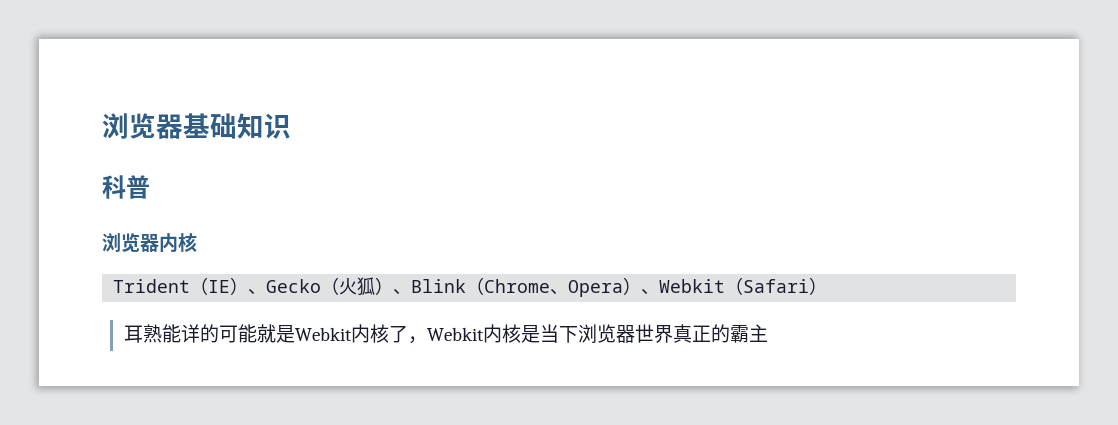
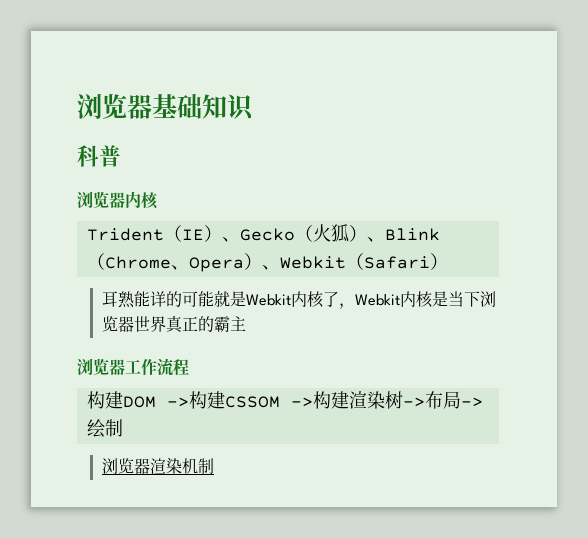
(768, 333) none -> [77,358,189,376] [86,391,483,409] [86,419,123,438] [101,458,214,474] // 浏览器工作流程 // 构建DOM ->构建CSSOM ->构建渲染树->布局->绘制 // 浏览器渲染机制

